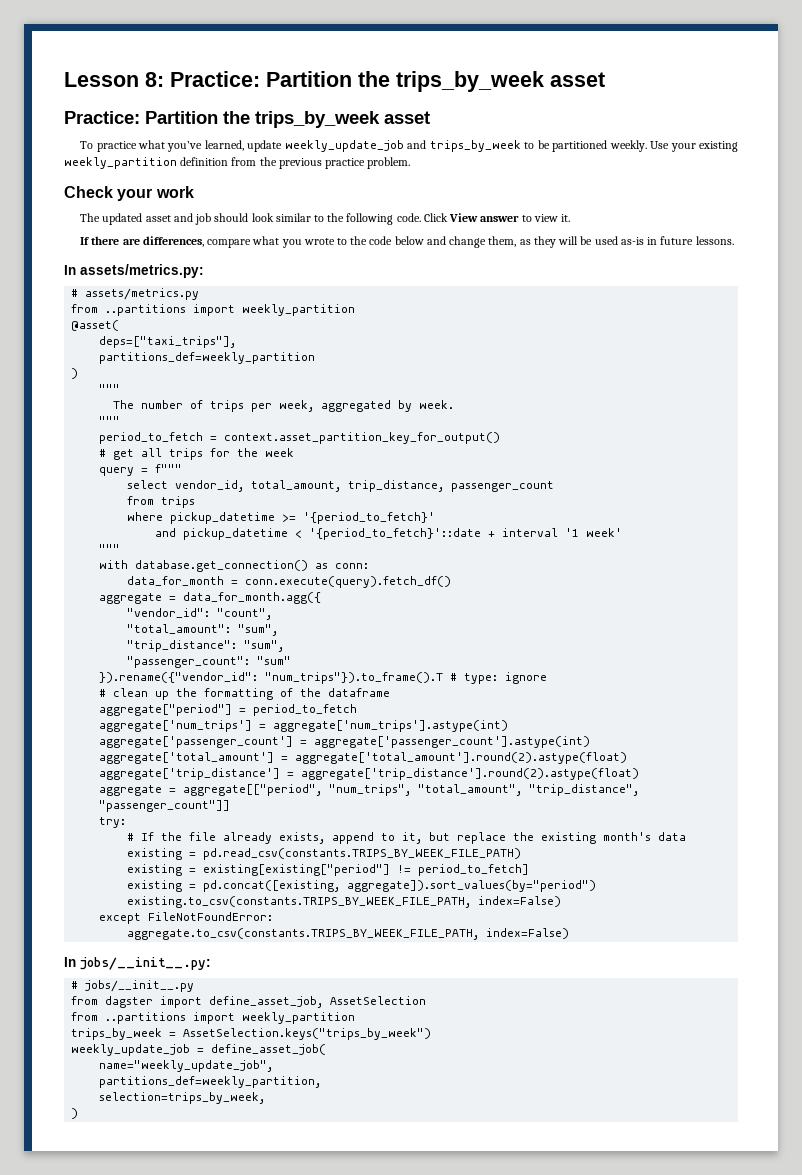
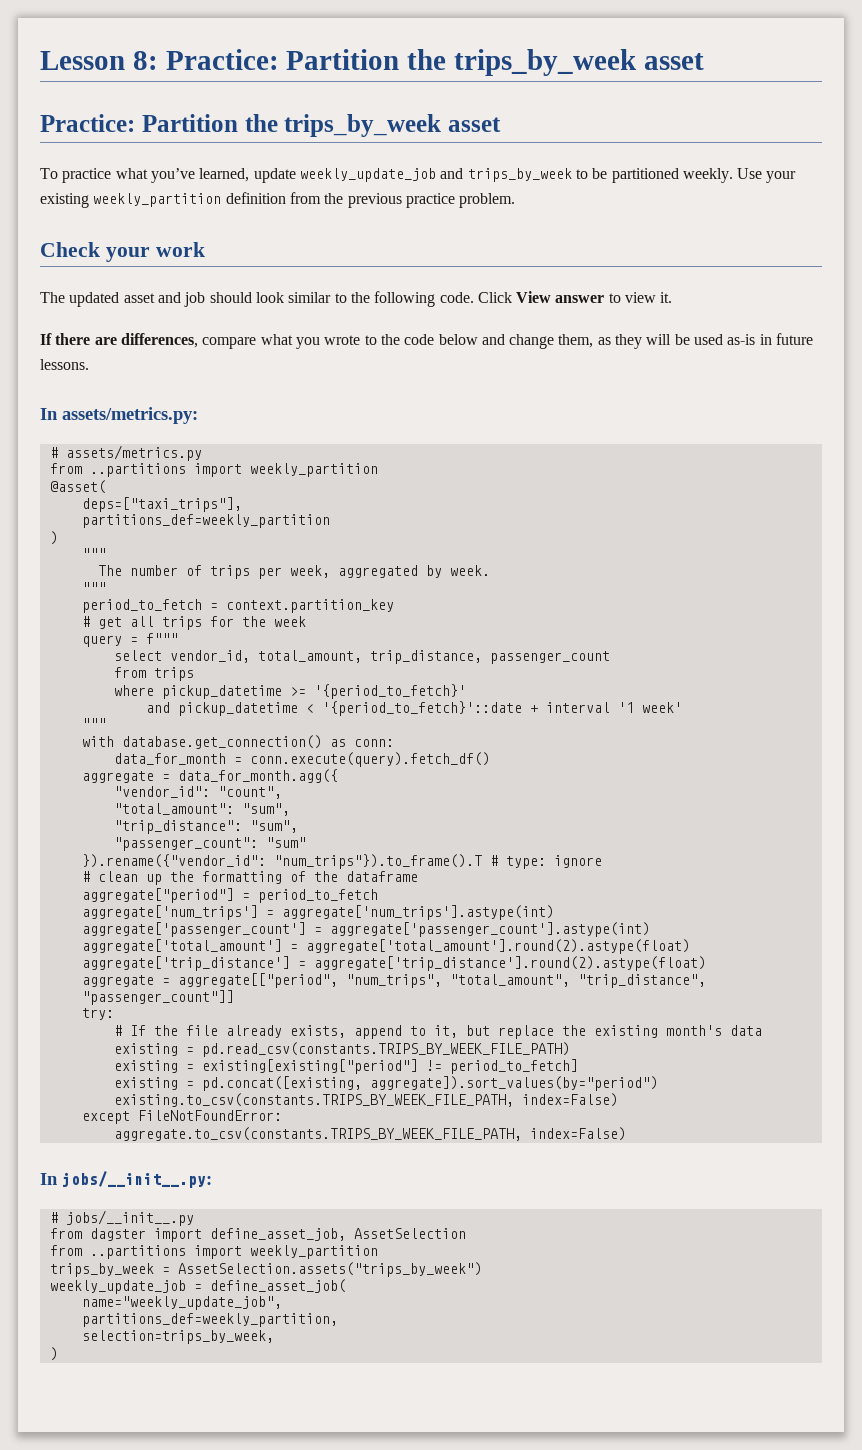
[224,432,501,444] context.asset_partition_key_for_output() -> [225,599,394,613] context.partition_key
[183,1028,432,1040] AssetSelection.keys("trips_by_week") -> [177,1262,482,1277] AssetSelection.assets("trips_by_week")

